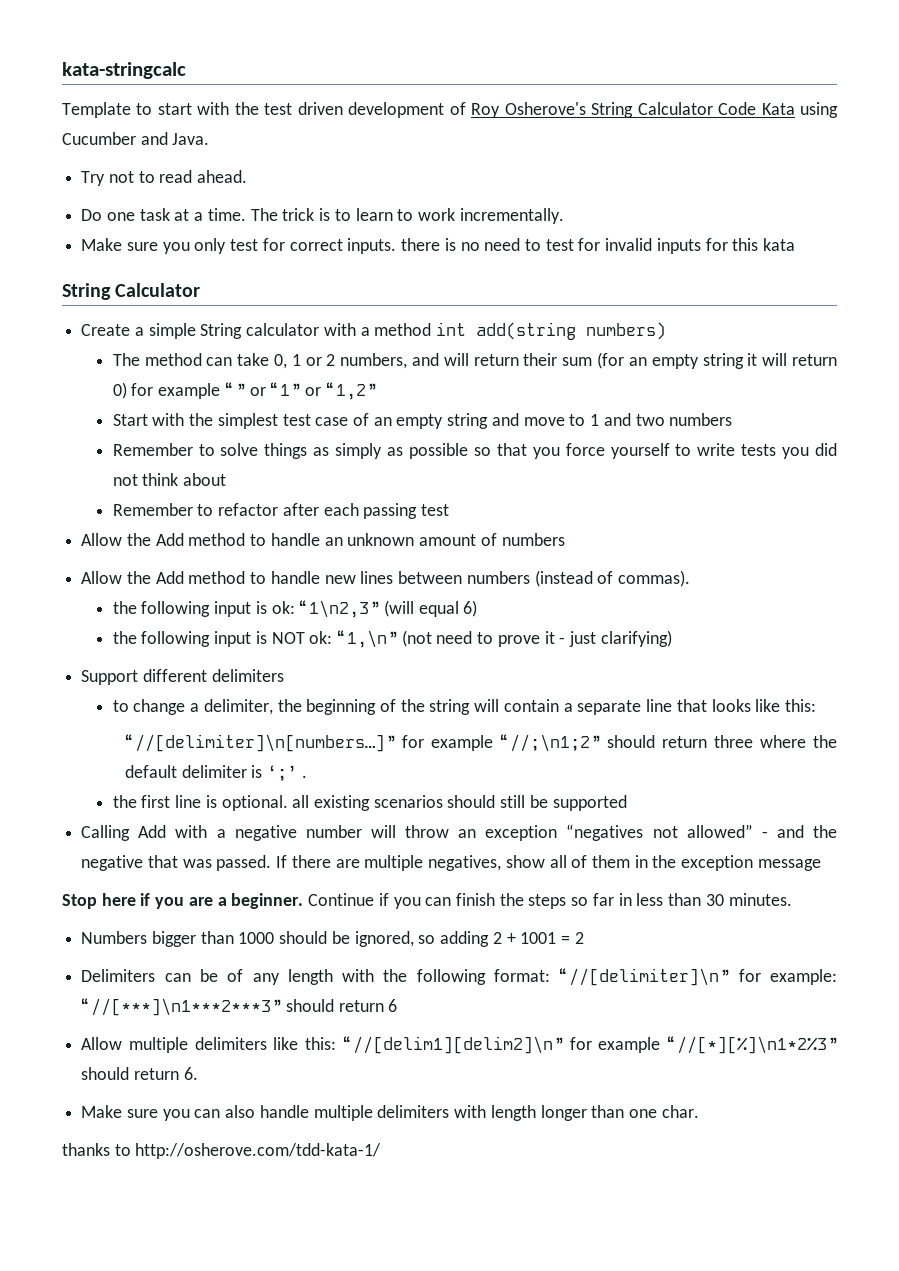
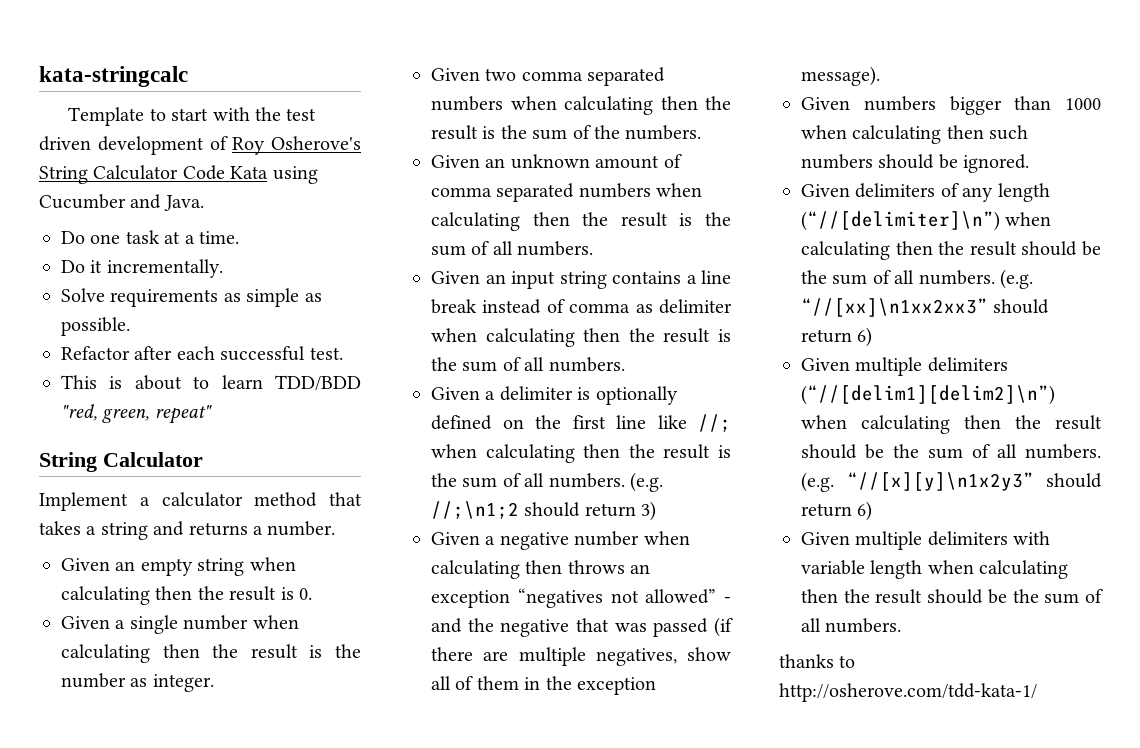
[81,170,248,186] // Try not to read ahead. -> (204, 203) none
[250,208,564,224] [81,238,796,254] [62,283,201,300] [81,322,667,340] [112,352,838,369] [112,382,376,400] [112,413,733,429] [112,443,837,459] [112,473,227,486] [112,503,450,519] [81,533,320,546] The trick is to learn to work incrementally. // Make sure you only test for correct inputs. there is no need to test for invalid inputs for this kata // String Calculator // Create a simple String calculator with a method int add(string numbers) // The method can take 0, 1 or 2 numbers, and will return their sum (for an empty string it will return 0) for example “” or “1” or “1,2” // Start with the simplest test case of an empty string and move to 1 and two numbers // Remember to solve things as simply as possible so that you force yourself to write tests you did not think about // Remember to refactor after each passing test // Allow the Add method to handle -> [61,259,223,278] [61,288,322,307] [61,317,130,336] [61,346,343,361] [61,375,361,391] [61,404,212,424] [39,452,203,472] [39,492,362,511] [39,521,336,540] [61,557,296,576] [61,586,312,605] [61,615,299,634] [61,644,361,663] [61,673,214,692] [431,67,666,86] [431,96,731,115] [431,125,702,140] [431,155,480,168] // Do it incrementally. // Solve requirements as simple as possible. // Refactor after each successful test. // This is about to learn TDD/BDD "red, green, repeat" // String Calculator // Implement a calculator method that takes a string and returns a number. // Given an empty string when calculating then the result is 0. // Given a single number when calculating then the result is the number as integer. // Given two comma separated numbers when calculating then the result is the sum of the numbers. // Given
[501,533,565,546] [81,570,690,587] [112,600,478,618] [112,630,672,648] [81,669,284,685] [112,699,817,715] [124,734,837,752] [124,765,307,781] [112,795,627,811] [81,825,450,841] numbers // Allow the Add method to handle new lines between numbers (instead of commas). // the following input is ok: “1\n2,3” (will equal 6) // the following input is NOT ok: “1,\n” (not need to prove it - just clarifying) // Support different delimiters // to change a delimiter, the beginning of the string will contain a separate line that looks like this: // “//[delimiter]\n[numbers…]” for example “//;\n1;2” should return three where the default delimiter is ‘;’ . // the first line is optional. all existing scenarios should still be supported // Calling Add with a negative number will throw -> [431,183,703,202] [431,212,731,231] [431,241,594,256] [431,270,731,289] [431,299,732,314] [431,328,731,347] [431,357,625,372] [431,386,678,405] [431,414,731,432] [431,444,731,463] [431,472,663,492] [431,501,657,521] [431,531,690,550] [431,560,625,579] comma separated numbers when calculating then the result is the sum of all numbers. // Given an input string contains a line break instead of comma as delimiter when calculating then the result is the sum of all numbers. // Given a delimiter is optionally defined on the first line like //; when calculating then the result is the sum of all numbers. (e.g. //;\n1;2 should return 3) // Given a negative number when calculating then throws
[216,855,288,871] passed. If -> [653,617,733,637] passed (if
[757,859,821,871] [62,893,792,909] [81,931,584,947] [81,968,837,986] [81,998,398,1016] [81,1036,837,1054] [81,1067,198,1080] [81,1105,699,1121] message // Stop here if you are a beginner. Continue if you can finish the steps so far in less than 30 minutes. // Numbers bigger than 1000 should be ignored, so adding 2 + 1001 = 2 // Delimiters can be of any length with the following format: “//[delimiter]\n” for example: “//[***]\n1***2***3” should return 6 // Allow multiple delimiters like this: “//[delim1][delim2]\n” for example “//[*][%]\n1*2%3” should return 6. // Make sure you can also handle multiple delimiters with length longer than one char. -> [801,66,880,86] [801,96,1101,115] [801,125,1029,144] [801,154,1030,173] [801,183,1050,202] [801,211,1052,231] [801,241,1101,260] [801,269,1033,289] [801,298,1050,317] [801,327,873,347] [801,357,1008,376] [801,385,1055,405] [801,415,1102,434] [801,444,1101,459] [801,472,1102,492] [801,501,873,521] [801,531,1051,550] [801,560,1069,579] [801,589,1103,604] [801,618,902,633] message). // Given numbers bigger than 1000 when calculating then such numbers should be ignored. // Given delimiters of any length (“//[delimiter]\n”) when calculating then the result should be the sum of all numbers. (e.g. “//[xx]\n1xx2xx3” should return 6) // Given multiple delimiters (“//[delim1][delim2]\n”) when calculating then the result should be the sum of all numbers. (e.g. “//[x][y]\n1x2y3” should return 6) // Given multiple delimiters with variable length when calculating then the result should be the sum of all numbers.

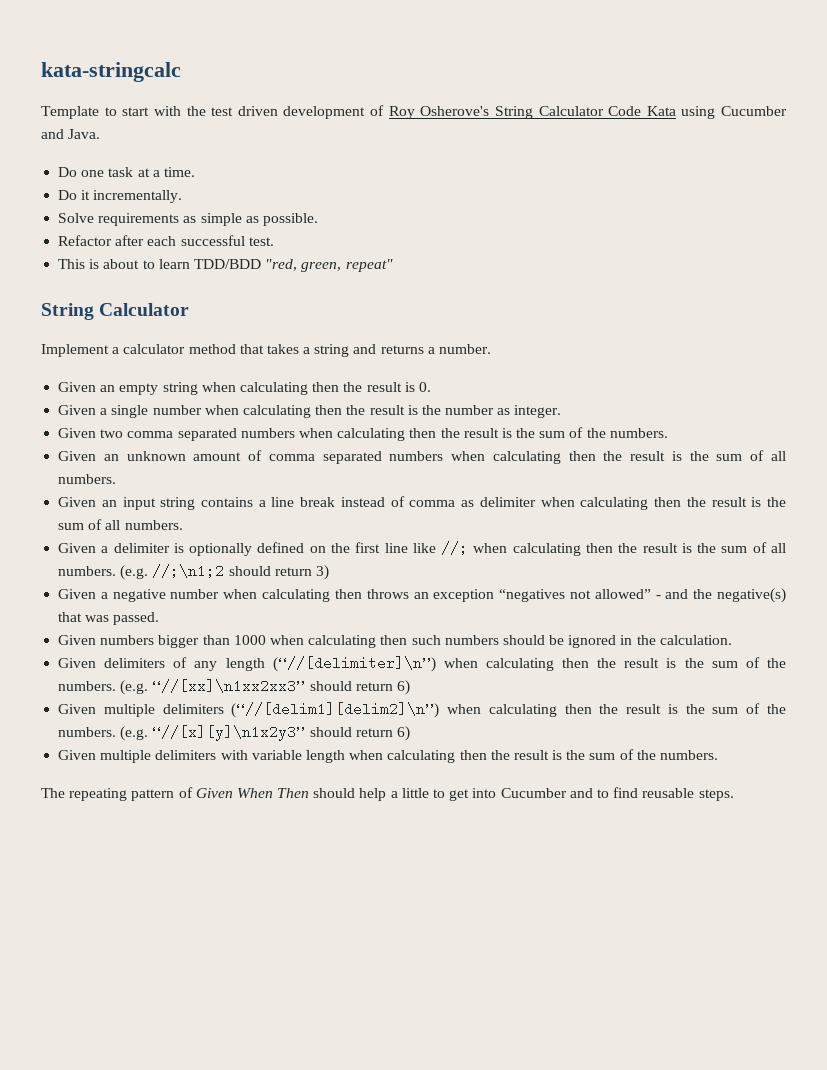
[500,619,570,637] negative -> [717,588,787,603] negative(s)
[653,617,733,637] [431,647,731,666] [431,676,656,695] [801,66,880,86] passed (if there are multiple negatives, show all of them in the exception message). -> [113,612,160,625] passed.
[963,154,1030,173] ignored. -> [568,635,732,648] ignored in the calculation.
[1021,241,1101,256] [801,270,915,285] should be the sum of all -> [666,657,786,668] is the sum of the
[801,444,1017,459] should be the sum of all -> [667,703,786,714] is the sum of the
[927,589,1103,604] [801,618,902,633] [779,654,856,668] [779,683,1037,702] should be the sum of all numbers. // thanks to http://osherove.com/tdd-kata-1/ -> [552,749,719,760] [41,787,734,801] is the sum of the numbers. // The repeating pattern of Given When Then should help a little to get into Cucumber and to find reusable steps.

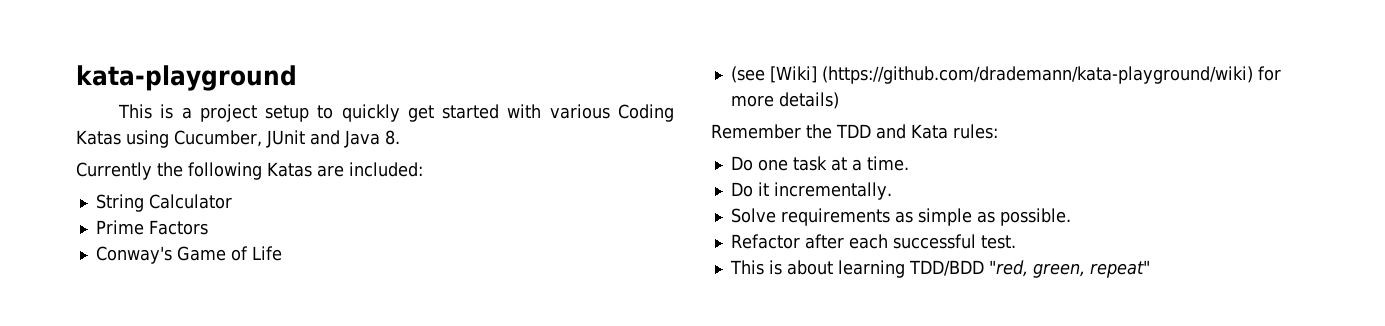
[41,62,181,82] [41,105,787,119] [41,129,101,139] kata-stringcalc // Template to start with the test driven development of Roy Osherove's String Calculator Code Kata using Cucumber and Java. -> [76,65,297,91] [117,104,675,122] [76,130,400,148] [76,162,423,180] [95,194,232,212] [95,220,208,235] [95,246,282,264] [730,66,1281,84] [730,92,839,109] [711,124,998,139] kata-playground // This is a project setup to quickly get started with various Coding Katas using Cucumber, JUnit and Java 8. // Currently the following Katas are included: // String Calculator // Prime Factors // Conway's Game of Life // (see [Wiki] (https://github.com/drademann/kata-playground/wiki) for more details) // Remember the TDD and Kata rules:
[142,259,190,269] to learn -> [837,260,905,278] learning
[41,303,190,320] [41,344,492,357] [58,382,431,395] [58,405,562,418] [58,427,668,441] [58,450,786,464] [58,474,117,484] [58,496,786,510] [58,519,183,530] [58,541,786,556] [58,564,329,580] [58,588,787,603] [58,612,160,625] [58,635,732,648] [58,656,786,672] [58,679,410,695] [58,702,786,718] [58,725,410,741] [58,749,719,763] [41,787,734,801] // String Calculator // Implement a calculator method that takes a string and returns a number. // Given an empty string when calculating then the result is 0. // Given a single number when calculating then the result is the number as integer. // Given two comma separated numbers when calculating then the result is the sum of the numbers. // Given an unknown amount of comma separated numbers when calculating then the result is the sum of all numbers. // Given an input string contains a line break instead of comma as delimiter when calculating then the result is the sum of all numbers. // Given a delimiter is optionally defined on the first line like //; when calculating then the result is the sum of all numbers. (e.g. //;\n1;2 should return 3) // Given a negative number when calculating then throws an exception “negatives not allowed” - and the negative(s) that was passed. // Given numbers bigger than 1000 when calculating then such numbers should be ignored in the calculation. // Given delimiters of any length (“//[delimiter]\n”) when calculating then the result is the sum of the numbers. (e.g. “//[xx]\n1xx2xx3” should return 6) // Given multiple delimiters (“//[delim1][delim2]\n”) when calculating then the result is the sum of the numbers. (e.g. “//[x][y]\n1x2y3” should return 6) // Given multiple delimiters with variable length when calculating then the result is the sum of the numbers. // The repeating pattern of Given When Then should help a little to get into Cucumber and to find reusable steps. -> (1150, 269) none

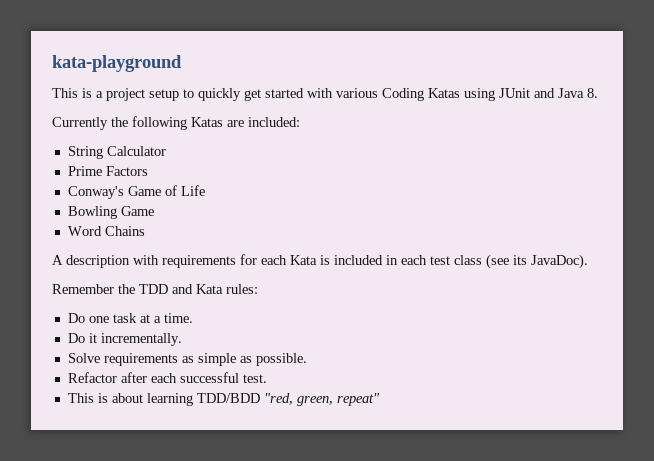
[174,130,262,147] Cucumber, -> (495, 94) none
[730,66,1281,84] [730,92,839,109] (see [Wiki] (https://github.com/drademann/kata-playground/wiki) for more details) -> [67,206,154,219] [67,226,145,236] [52,254,588,269] Bowling Game // Word Chains // A description with requirements for each Kata is included in each test class (see its JavaDoc).

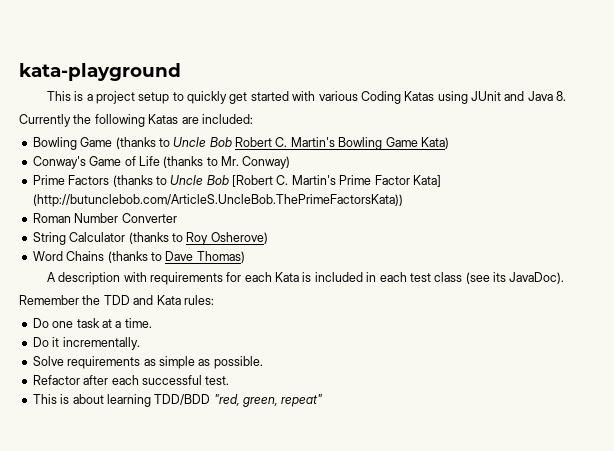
[67,146,166,159] [67,166,148,176] [67,185,205,199] [67,206,154,219] [67,226,145,236] String Calculator // Prime Factors // Conway's Game of Life // Bowling Game // Word Chains -> [32,137,449,150] [32,156,291,169] [32,175,441,187] [32,194,403,207] [32,213,177,223] [32,232,268,245] [32,251,245,263] Bowling Game (thanks to Uncle Bob Robert C. Martin's Bowling Game Kata) // Conway's Game of Life (thanks to Mr. Conway) // Prime Factors (thanks to Uncle Bob [Robert C. Martin's Prime Factor Kata] (http://butunclebob.com/ArticleS.UncleBob.ThePrimeFactorsKata)) // Roman Number Converter // String Calculator (thanks to Roy Osherove) // Word Chains (thanks to Dave Thomas)

